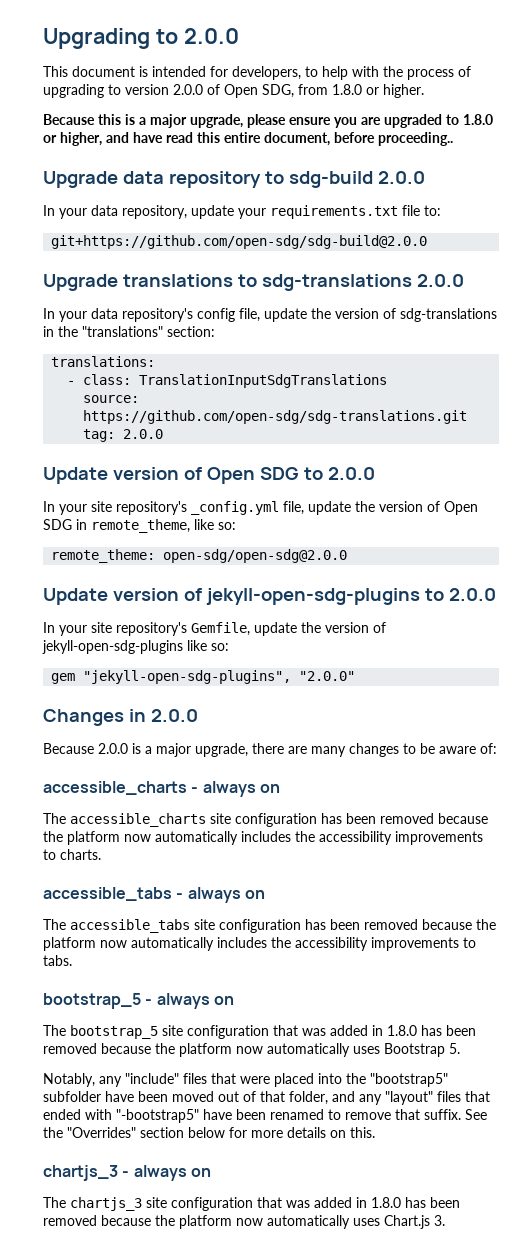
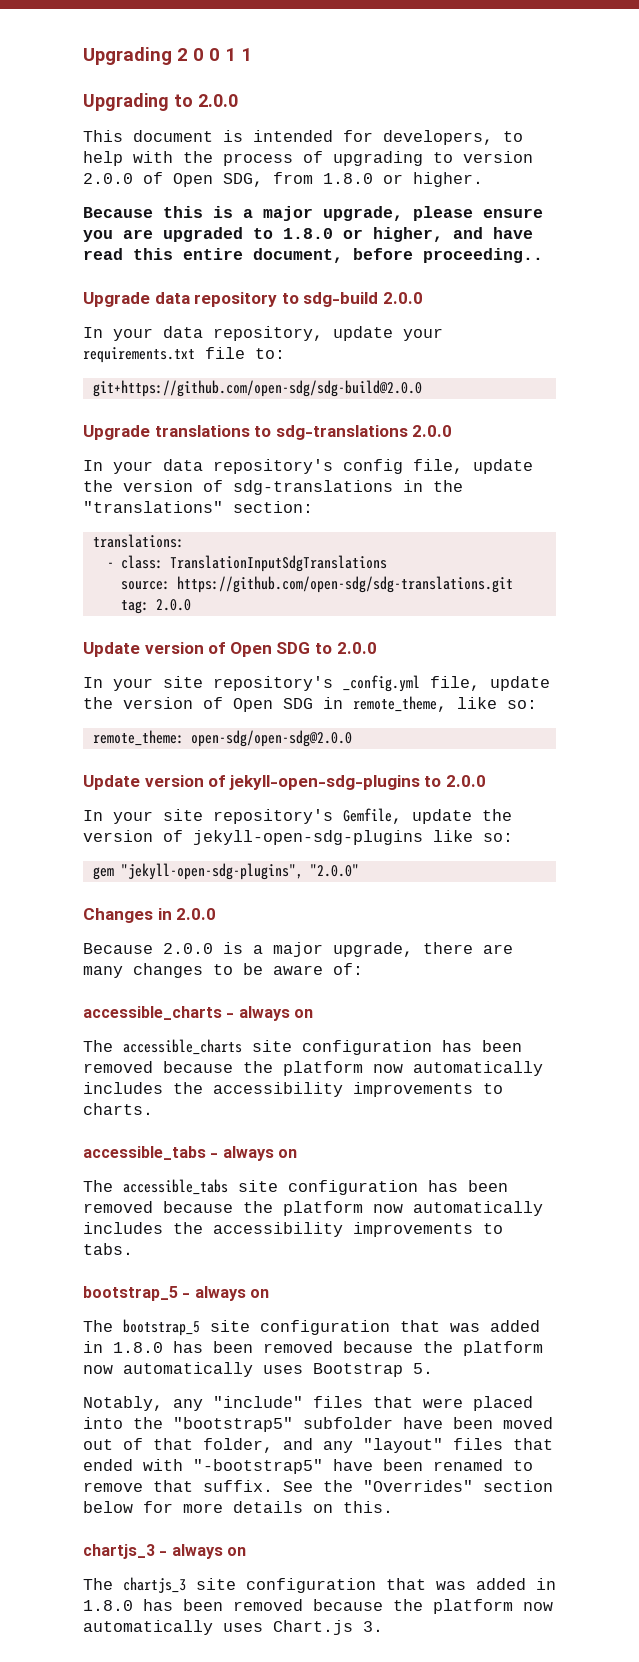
[43,28,150,49] Upgrading -> [83,47,252,65] [83,93,169,111] Upgrading 2 0 0 1 1 // Upgrading

